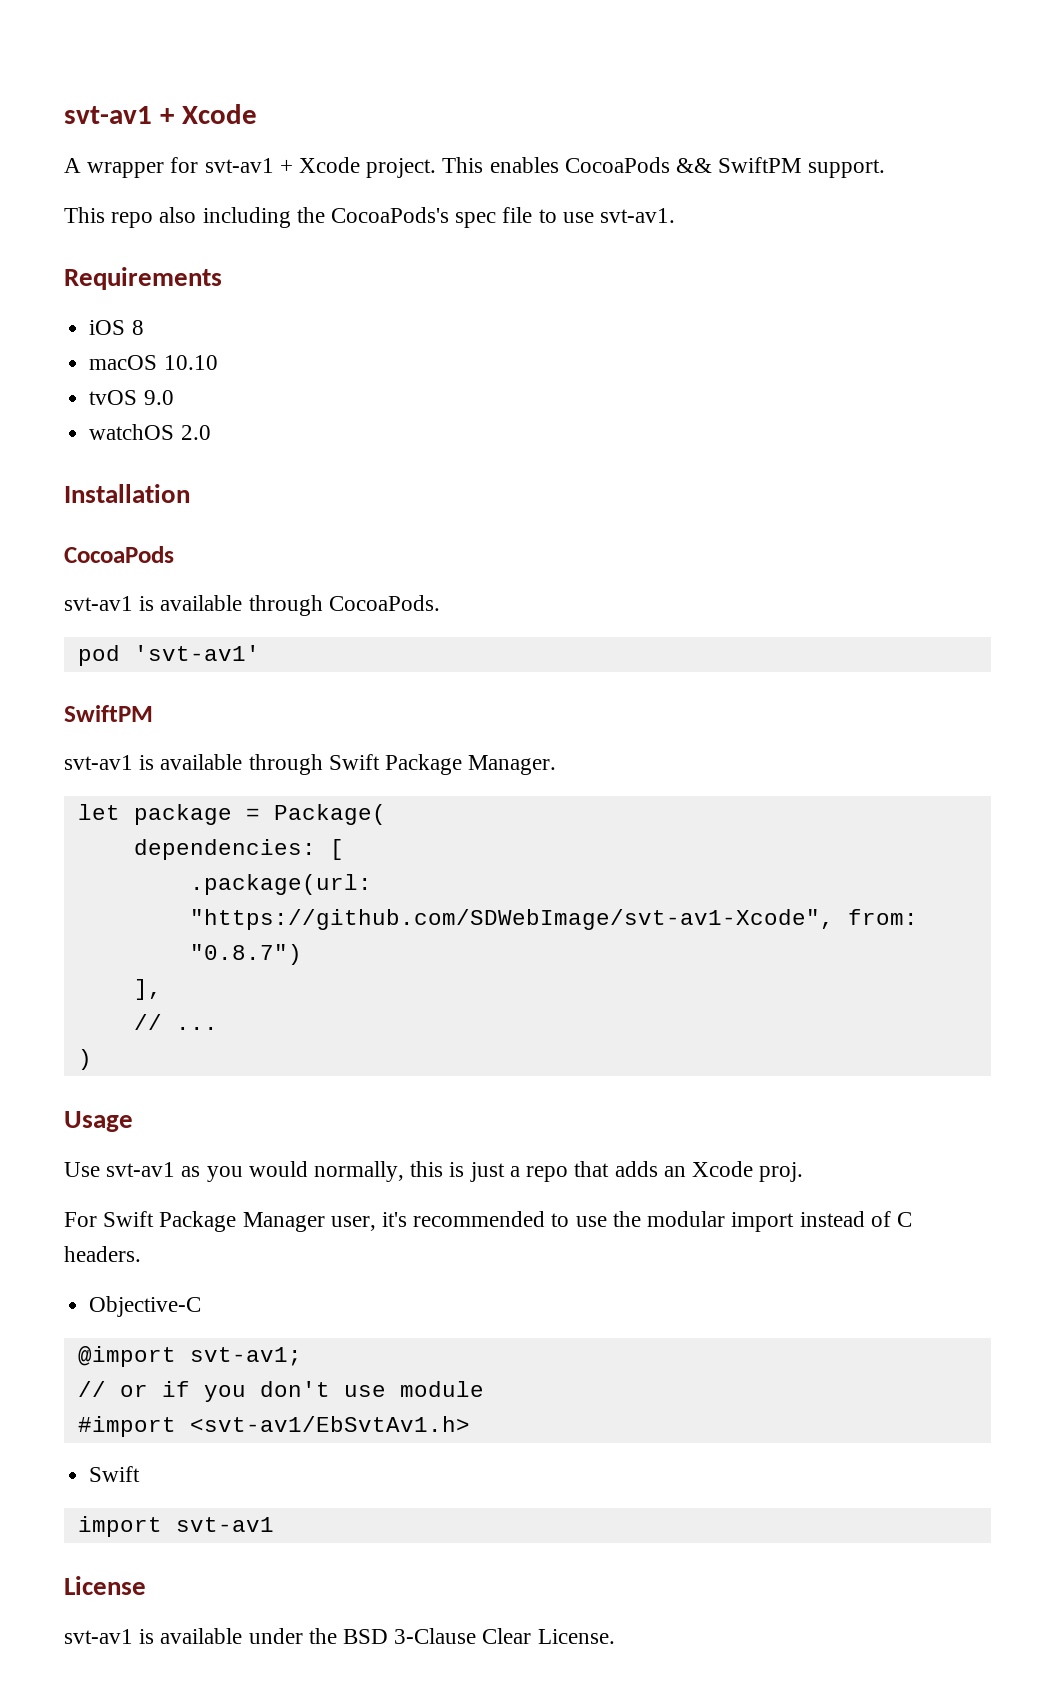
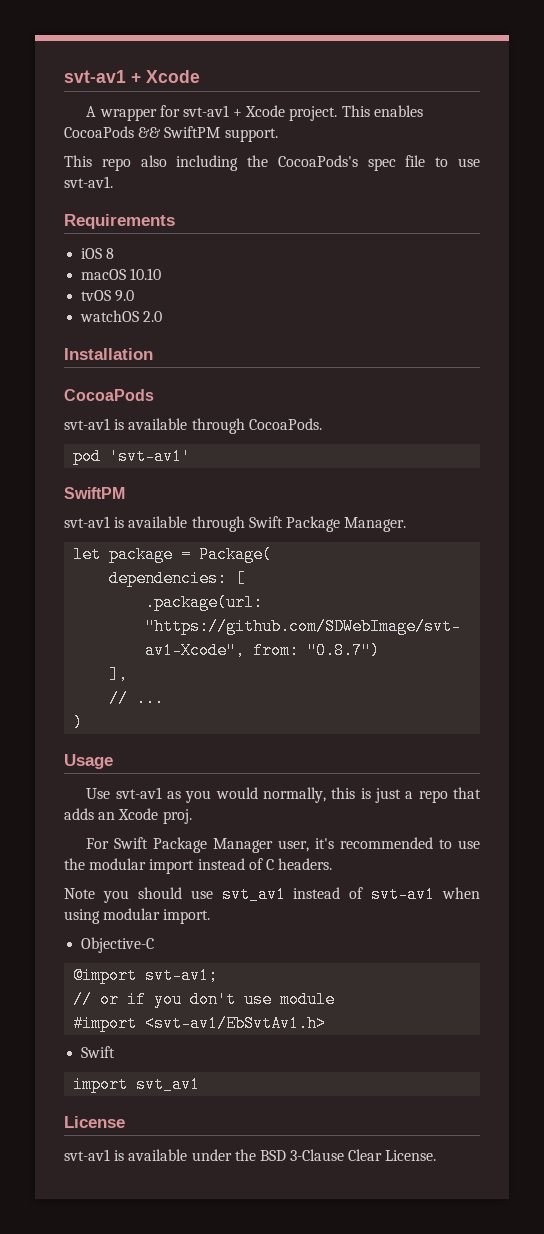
(141, 1254) none -> [64,886,480,903] [64,908,211,924] // Note you should use svt_av1 instead of svt-av1 when using modular import.
[175,1517,274,1532] svt-av1 -> [136,1076,201,1093] svt_av1

